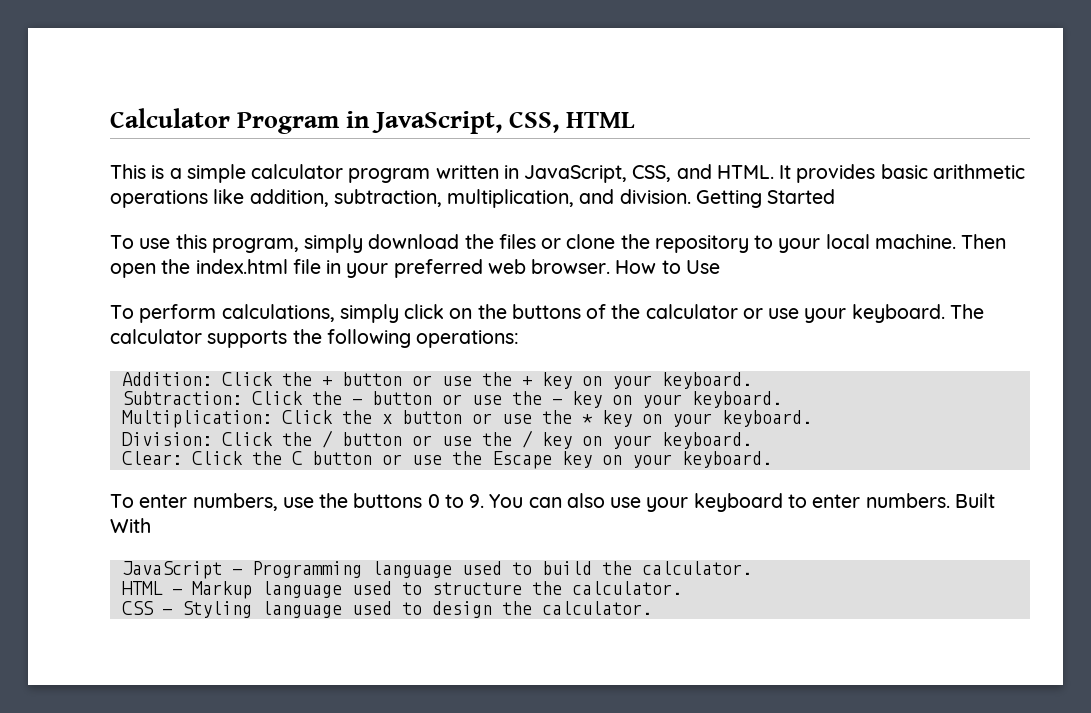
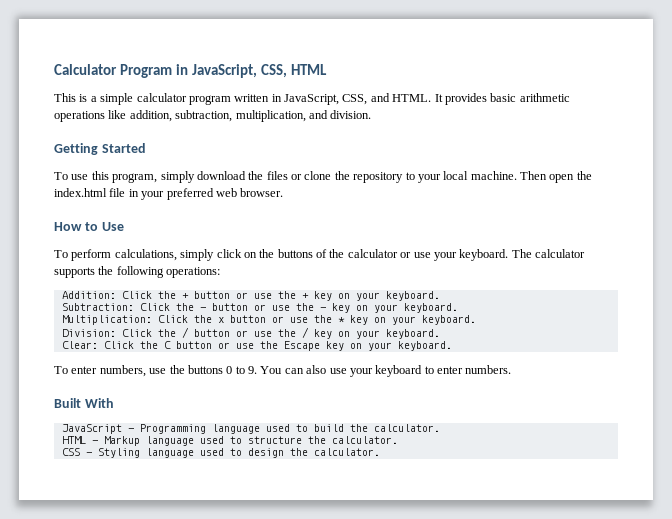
(691, 196) none -> (372, 114) //
(611, 266) none -> (284, 192) //
(950, 500) none -> (512, 369) //

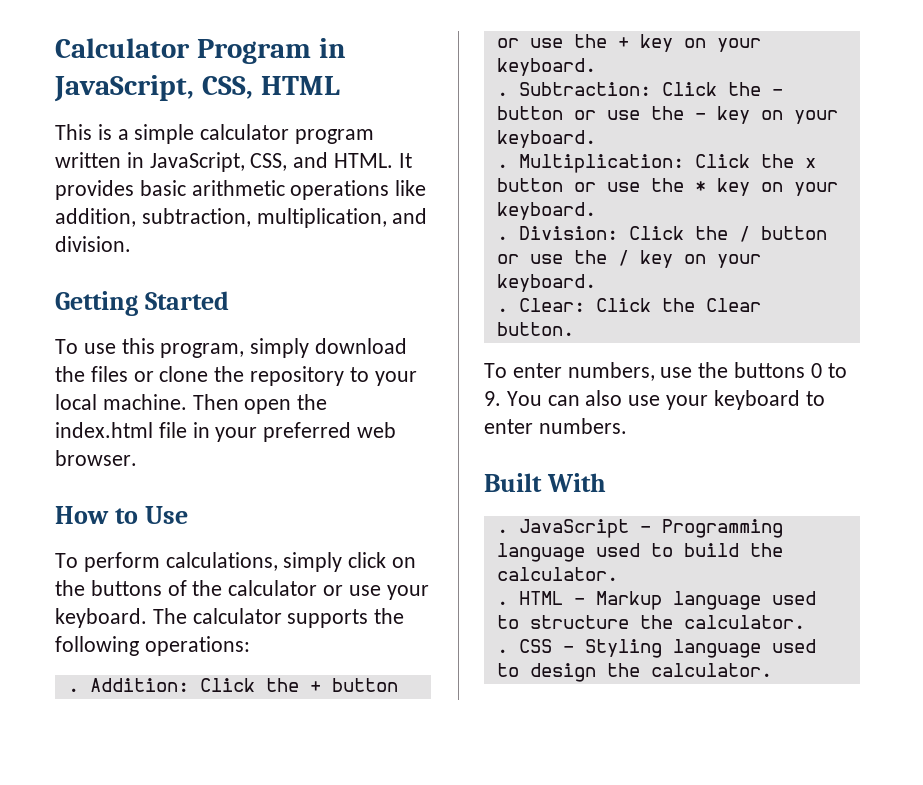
(221, 272) none -> [67,688,79,692] .
(440, 296) none -> [496,92,508,96] .
(458, 308) none -> [496,164,508,168] .
(476, 320) none -> [496,236,508,240] .
(440, 334) none -> [496,308,508,312] .
[163,341,452,351] C button or use the Escape key on your keyboard. -> [705,298,761,312] [496,322,574,336] Clear button.
(114, 403) none -> [496,529,508,533] .
(440, 428) none -> [496,601,508,605] .
(398, 440) none -> [496,649,508,653] .

